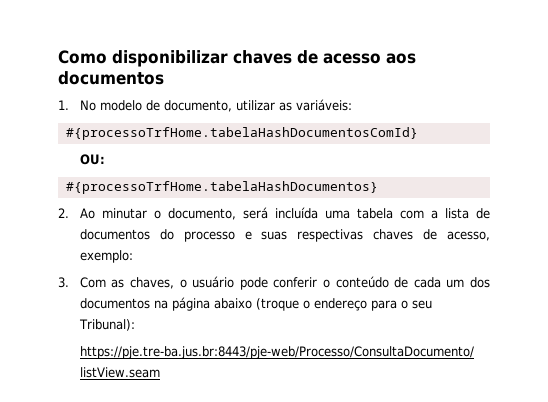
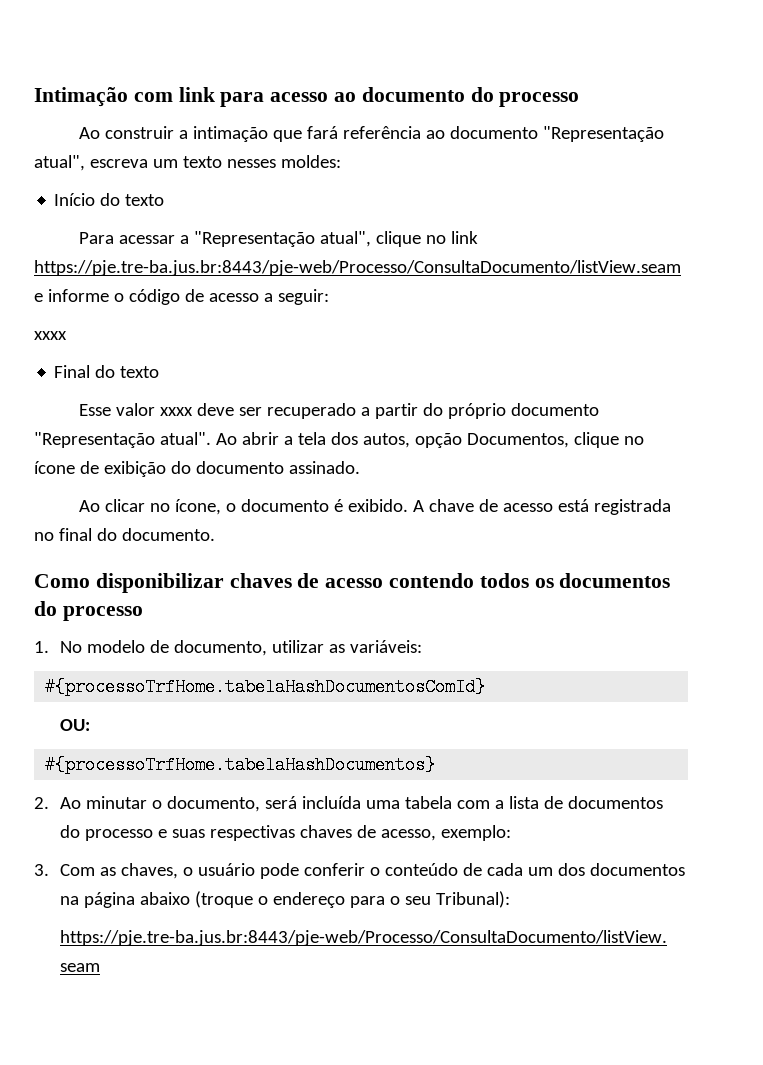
(58, 57) none -> [34,87,580,107] [79,126,665,142] [34,155,341,171] [54,193,165,206] [79,231,479,247] [34,260,681,276] [34,289,329,305] [34,331,67,340] [54,365,160,378] [79,403,600,419] [34,432,644,448] [34,461,360,477] [79,499,672,515] [34,528,215,541] Intimação com link para acesso ao documento do processo // Ao construir a intimação que fará referência ao documento "Representação atual", escreva um texto nesses moldes: // Início do texto // Para acessar a "Representação atual", clique no link https://pje.tre-ba.jus.br:8443/pje-web/Processo/ConsultaDocumento/listView.seam e informe o código de acesso a seguir: // xxxx // Final do texto // Esse valor xxxx deve ser recuperado a partir do próprio documento "Representação atual". Ao abrir a tela dos autos, opção Documentos, clique no ícone de exibição do documento assinado. // Ao clicar no ícone, o documento é exibido. A chave de acesso está registrada no final do documento. //
[386,53,416,64] [58,71,164,85] aos documentos -> [389,573,671,588] [34,601,143,621] contendo todos os documentos do processo

